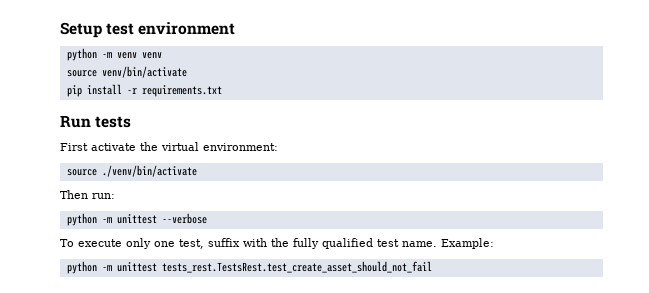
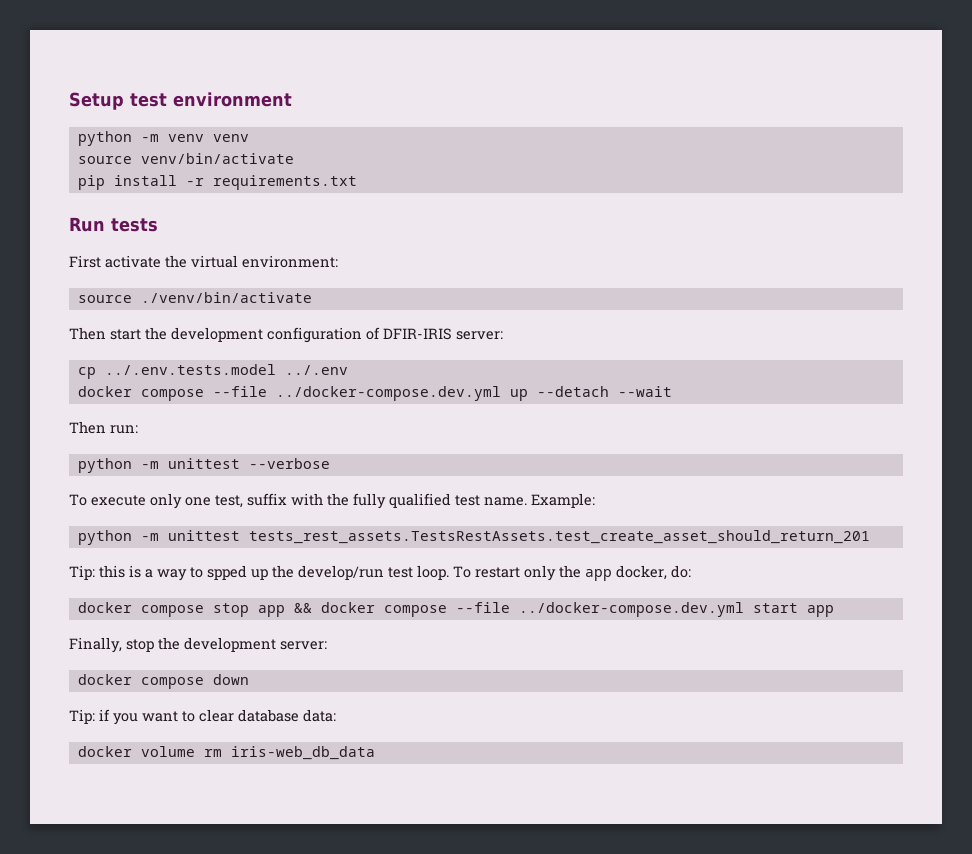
(197, 171) none -> [69,327,503,343] [77,364,348,379] [77,386,672,401] // Then start the development configuration of DFIR-IRIS server: // cp ../.env.tests.model ../.env // docker compose --file ../docker-compose.dev.yml up --detach --wait
[161,261,432,273] tests_rest.TestsRest.test_create_asset_should_not_fail -> [248,530,870,544] [69,565,691,581] [77,602,834,617] [69,637,327,653] [77,674,249,689] [69,709,336,725] [77,746,375,760] tests_rest_assets.TestsRestAssets.test_create_asset_should_return_201 // Tip: this is a way to spped up the develop/run test loop. To restart only the app docker, do: // docker compose stop app && docker compose --file ../docker-compose.dev.yml start app // Finally, stop the development server: // docker compose down // Tip: if you want to clear database data: // docker volume rm iris-web_db_data

